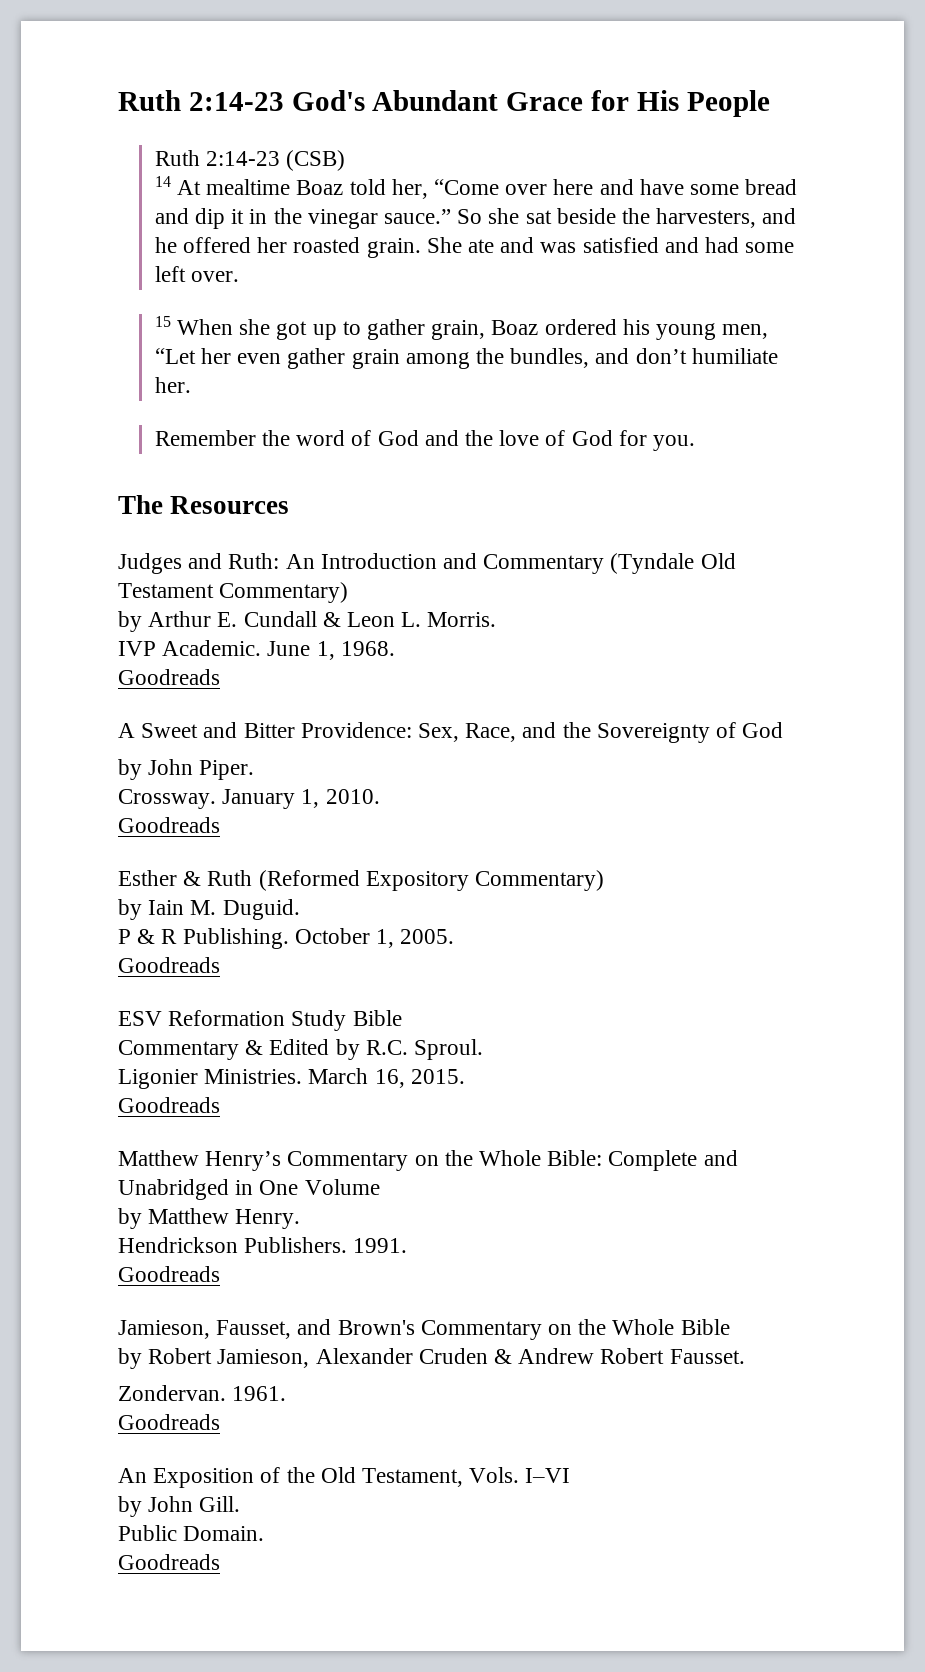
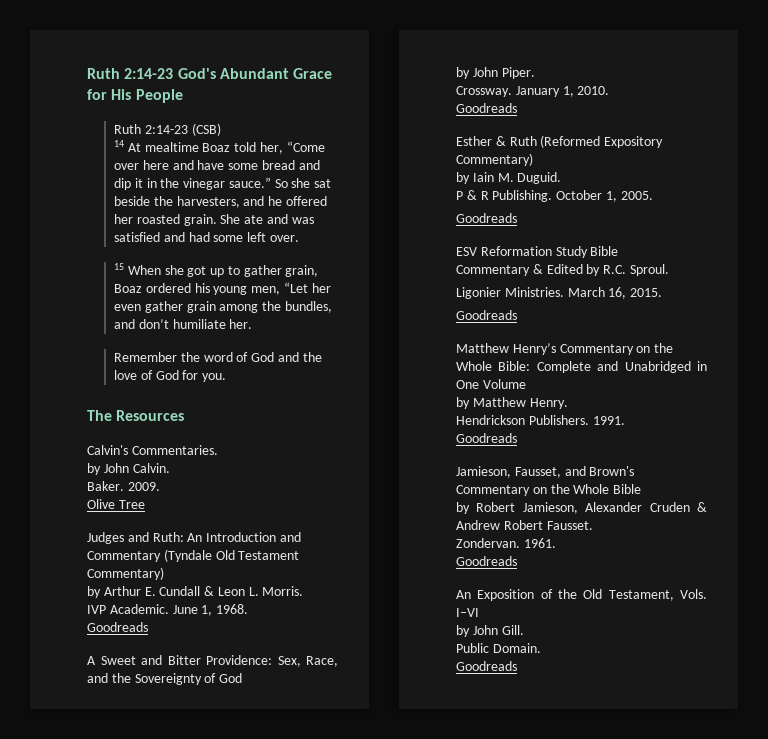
(290, 505) none -> [87,445,218,455] [87,463,170,475] [87,481,160,491] [87,499,145,509] // Calvin's Commentaries. // by John Calvin. // Baker. 2009. // Olive Tree

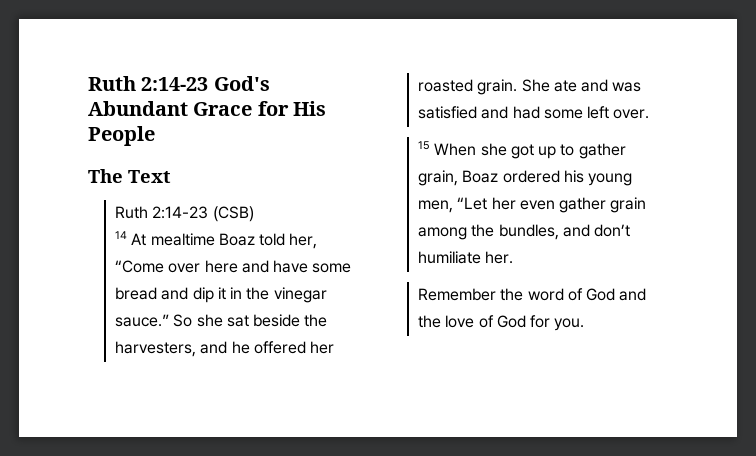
(183, 96) none -> [88,169,171,183] // The Text
[87,410,185,421] [87,445,218,455] [87,463,170,475] [87,481,160,491] [87,499,145,509] [87,532,301,544] [87,549,300,562] [87,567,164,580] [87,586,304,598] [87,604,249,616] [87,622,148,632] [87,655,338,667] [87,673,243,685] [456,67,535,79] [456,86,610,97] [456,103,517,113] [456,135,664,148] [456,153,533,166] [456,172,562,184] [456,190,653,202] [456,213,517,223] [456,246,619,258] [456,264,669,276] [456,287,663,299] [456,310,517,320] [456,343,674,355] [456,361,707,373] [456,379,526,389] [456,397,568,409] [456,415,625,425] [456,433,517,443] [456,466,635,478] [456,484,642,496] [456,502,707,514] [456,520,593,530] [456,538,556,548] [456,556,517,566] [456,589,707,601] [456,608,479,617] [456,625,524,637] [456,643,541,653] [456,661,517,671] // The Resources // Calvin's Commentaries. // by John Calvin. // Baker. 2009. // Olive Tree // Judges and Ruth: An Introduction and Commentary (Tyndale Old Testament Commentary) // by Arthur E. Cundall & Leon L. Morris. // IVP Academic. June 1, 1968. // Goodreads // A Sweet and Bitter Providence: Sex, Race, and the Sovereignty of God // by John Piper. // Crossway. January 1, 2010. // Goodreads // Esther & Ruth (Reformed Expository Commentary) // by Iain M. Duguid. // P & R Publishing. October 1, 2005. // Goodreads // ESV Reformation Study Bible // Commentary & Edited by R.C. Sproul. // Ligonier Ministries. March 16, 2015. // Goodreads // Matthew Henry’s Commentary on the Whole Bible: Complete and Unabridged in One Volume // by Matthew Henry. // Hendrickson Publishers. 1991. // Goodreads // Jamieson, Fausset, and Brown's Commentary on the Whole Bible // by Robert Jamieson, Alexander Cruden & Andrew Robert Fausset. // Zondervan. 1961. // Goodreads // An Exposition of the Old Testament, Vols. I–VI // by John Gill. // Public Domain. // Goodreads -> (585, 324) none

